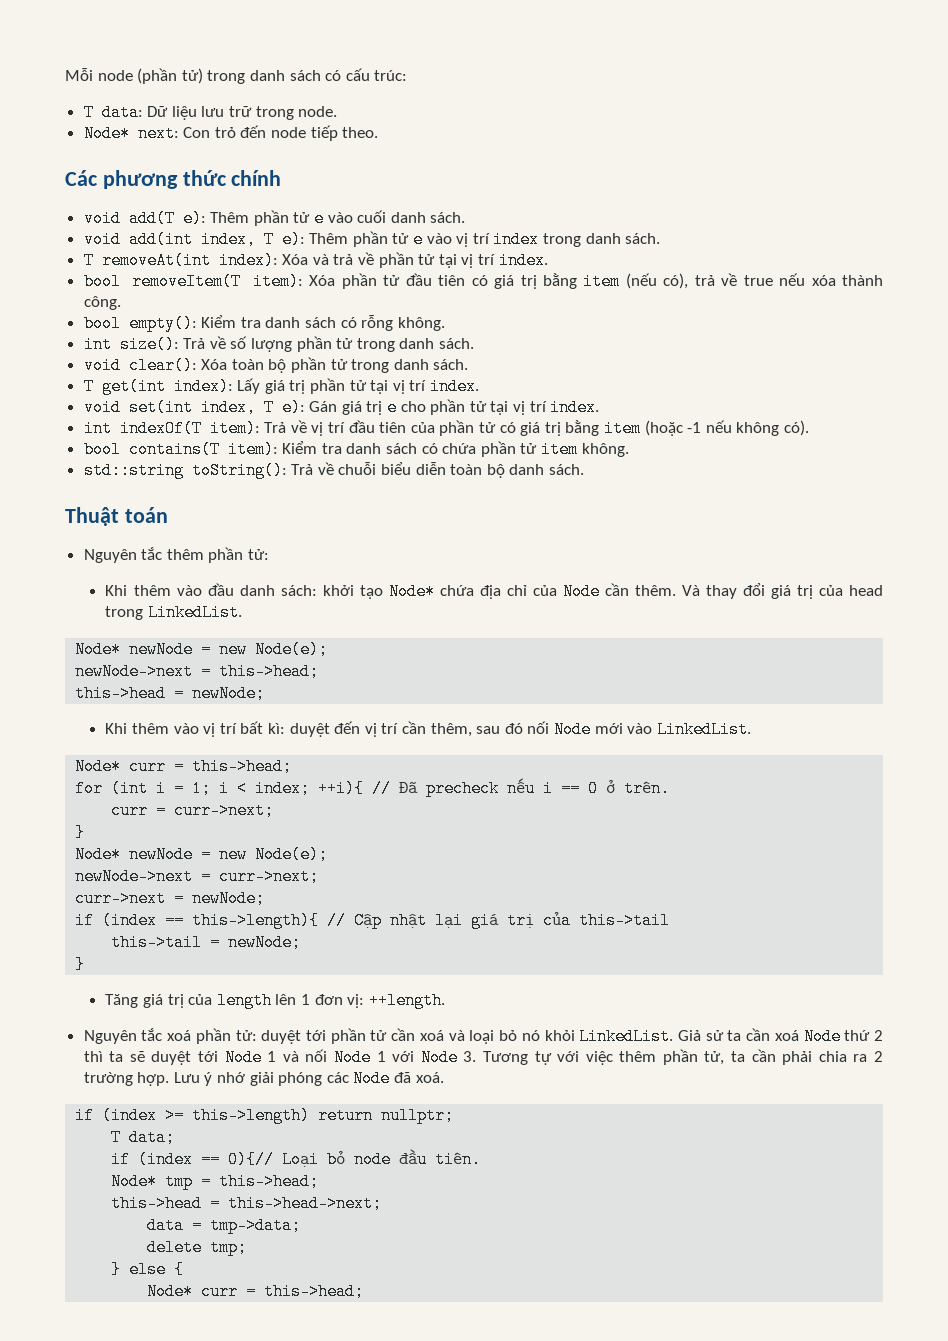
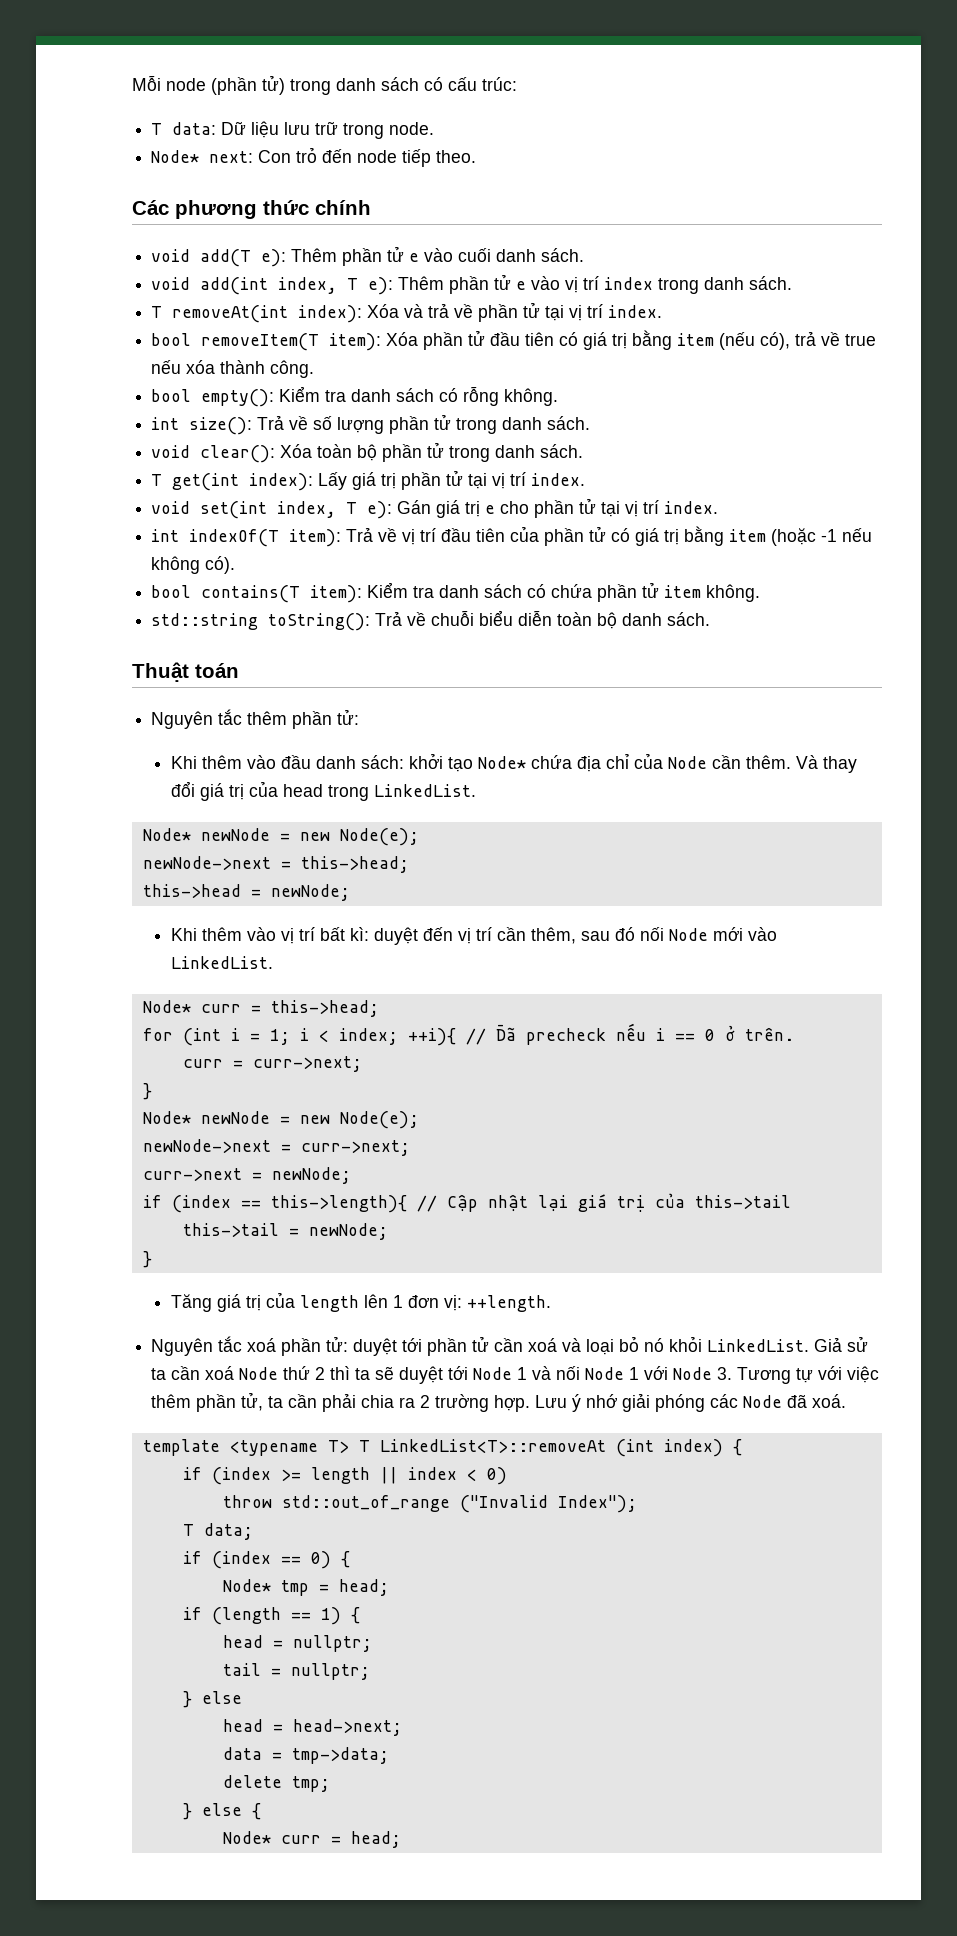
[75,1107,455,1124] if (index >= this->length) return nullptr; -> [142,1439,742,1457] [182,1467,507,1485] [222,1495,637,1513] template <typename T> T LinkedList<T>::removeAt (int index) { // if (index >= length || index < 0) // throw std::out_of_range ("Invalid Index");
[228,1149,482,1168] [111,1173,320,1190] [111,1195,383,1212] 0){// Loại bỏ node đầu tiên. // Node* tmp = this->head; // this->head = this->head->next; -> [310,1551,350,1569] [222,1579,389,1596] [182,1607,360,1625] [222,1635,372,1652] [222,1663,370,1680] [182,1691,242,1708] [222,1719,402,1736] 0) { // Node* tmp = head; // if (length == 1) { // head = nullptr; // tail = nullptr; // } else // head = head->next;
[264,1283,365,1300] this->head; -> [350,1831,401,1848] head;

